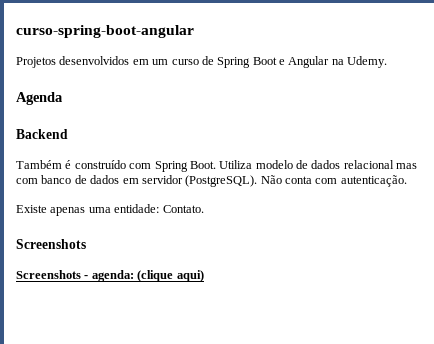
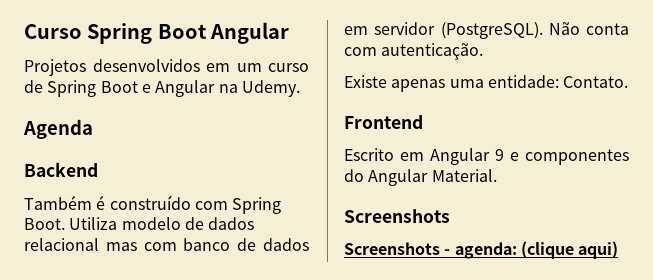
[16,25,194,38] curso-spring-boot-angular -> [24,22,290,44] Curso Spring Boot Angular
(204, 209) none -> [344,115,423,129] [344,148,629,165] [344,169,497,186] // Frontend // Escrito em Angular 9 e componentes do Angular Material.

